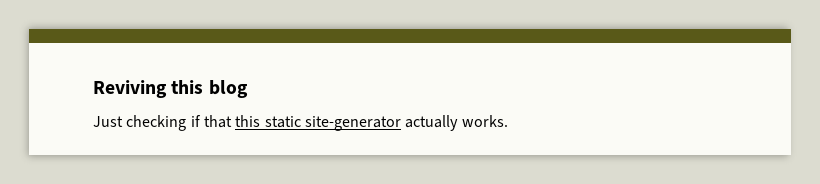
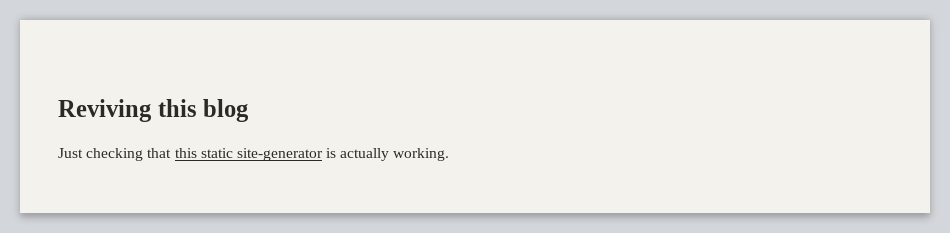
[190,115,201,127] if -> (144, 154) none
[405,115,508,131] actually works. -> [326,148,450,161] is actually working.

